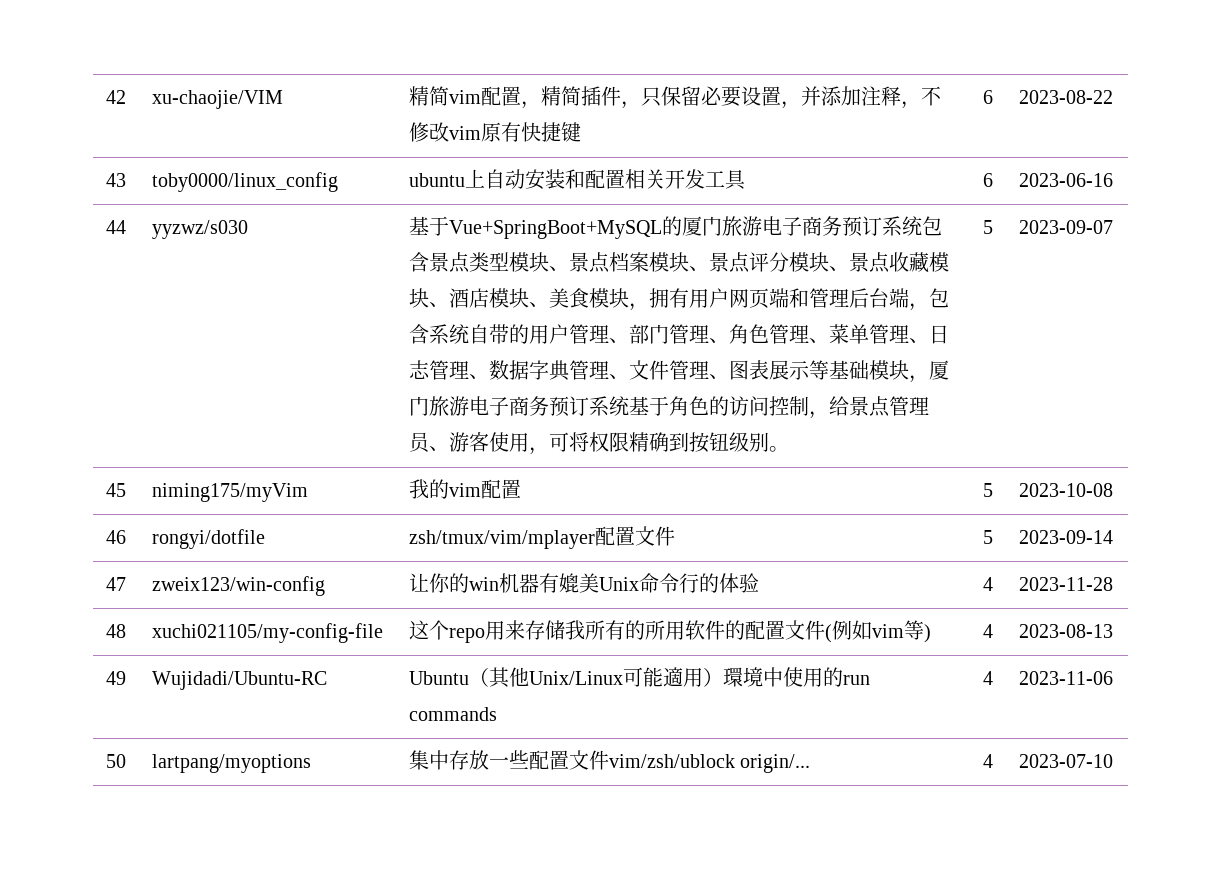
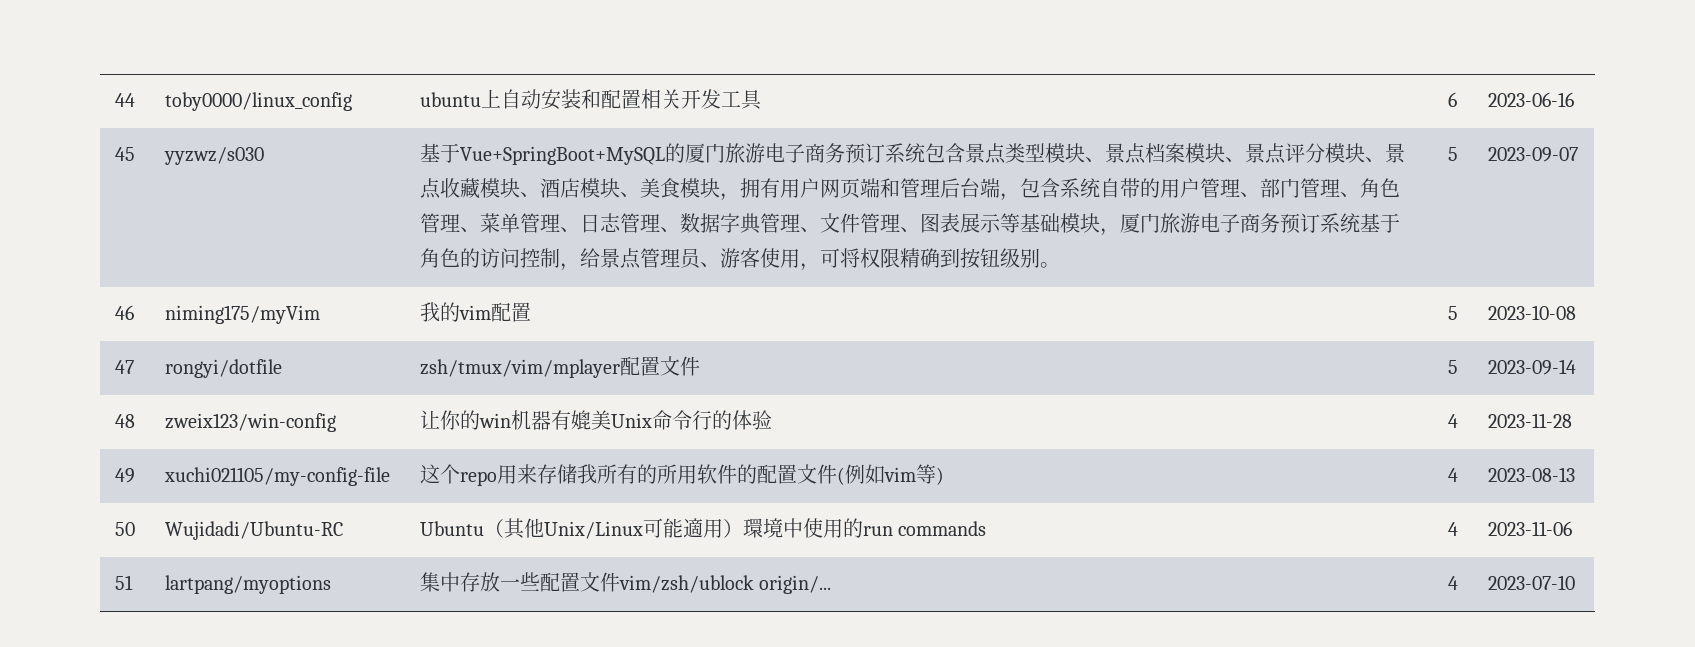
[105,90,126,104] [151,90,283,109] [408,86,941,109] [408,122,581,142] [982,90,993,104] [1018,90,1113,104] [105,173,126,187] 42 | xu-chaojie/VIM | 精简vim配置，精简插件，只保留必要设置，并添加注释，不修改vim原有快捷键 | 6 | 2023-08-22 // 43 -> [114,93,135,107] 44
[105,220,126,234] 44 -> [114,147,135,161] 45
[105,483,126,497] 45 -> [114,305,134,320] 46
[105,530,126,544] 46 -> [114,360,134,374] 47
[105,577,126,591] 47 -> [114,414,135,428] 48
[105,624,126,638] 48 -> [114,468,135,483] 49
[105,671,126,685] 49 -> [114,522,135,536] 50
[105,754,126,768] 50 -> [114,575,133,590] 51

